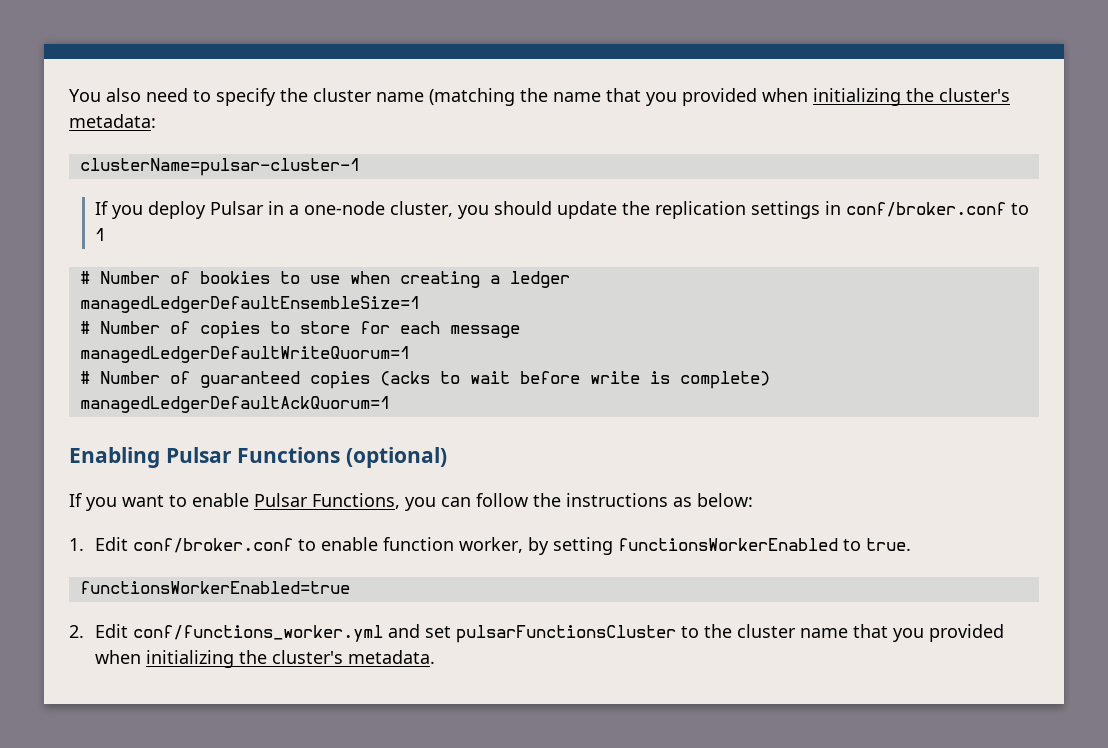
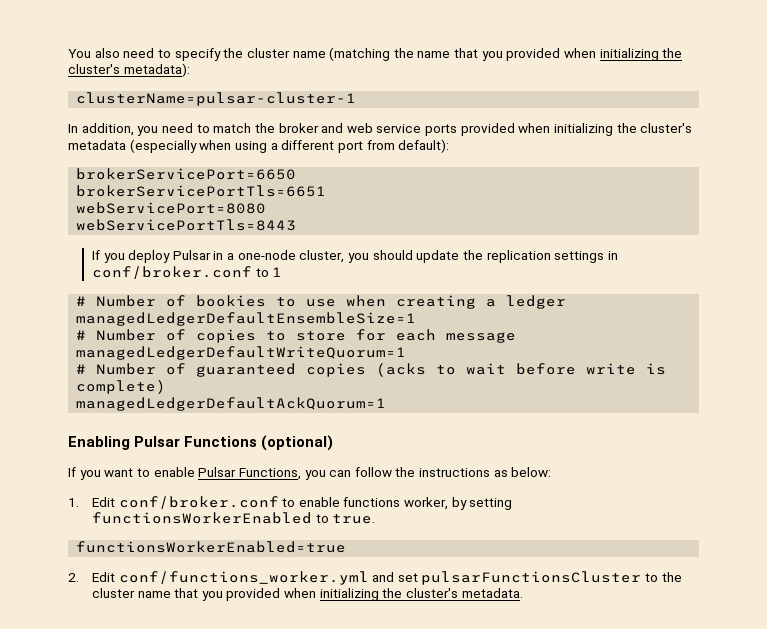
[69,114,156,128] metadata: -> [123,63,190,77] metadata):
(360, 167) none -> [68,123,693,136] [68,139,450,153] [76,168,297,180] [76,185,327,197] [76,202,267,214] [76,219,297,231] // In addition, you need to match the broker and web service ports provided when initializing the cluster's metadata (especially when using a different port from default): // brokerServicePort=6650 // brokerServicePortTls=6651 // webServicePort=8080 // webServicePortTls=8443
[383,537,455,551] function -> [343,497,401,507] functions

